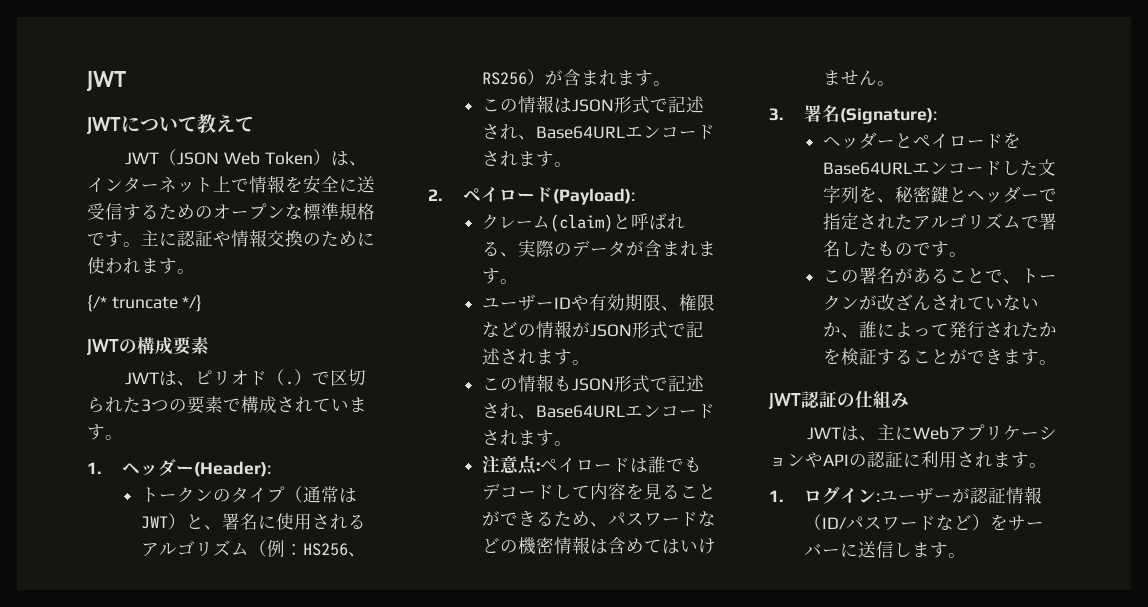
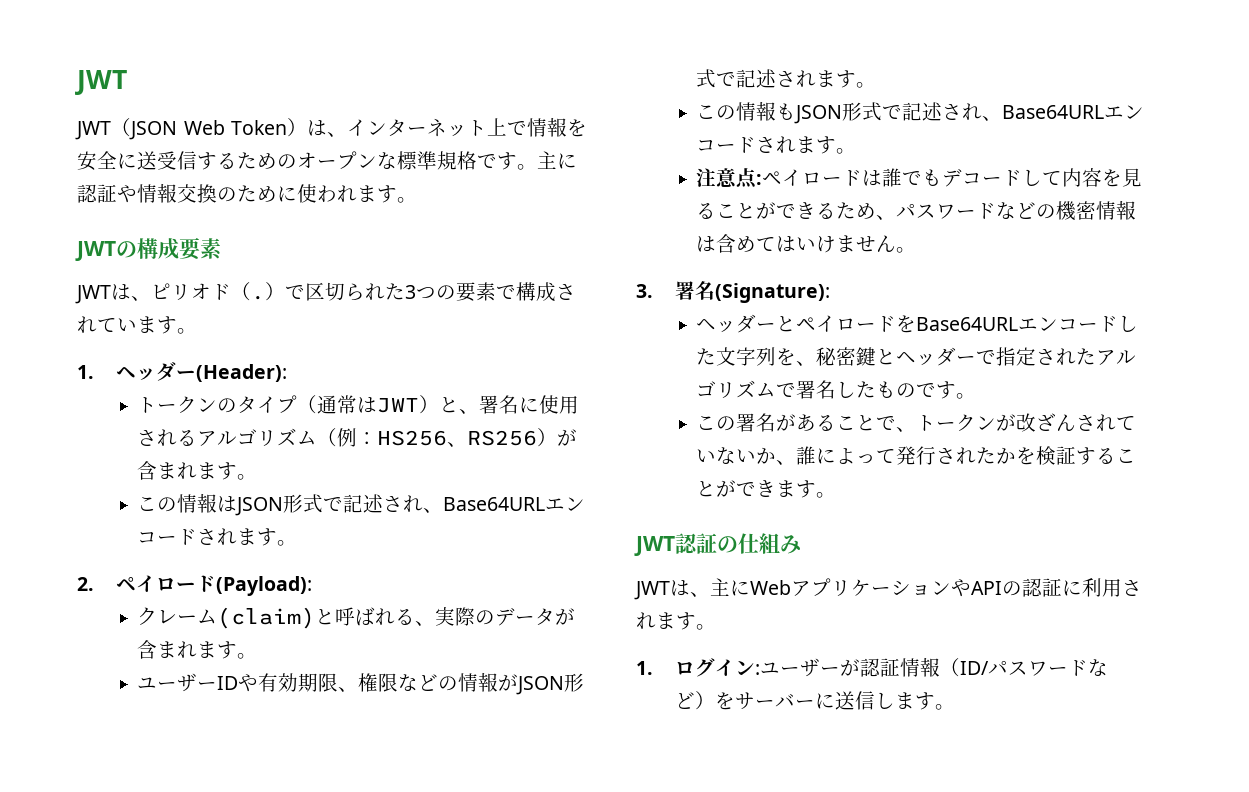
[86,71,126,91] [86,114,254,134] JWT // JWTについて教えて -> [75,70,127,95] JWT
[87,295,203,312] // {/* truncate */} -> (417, 200) none

